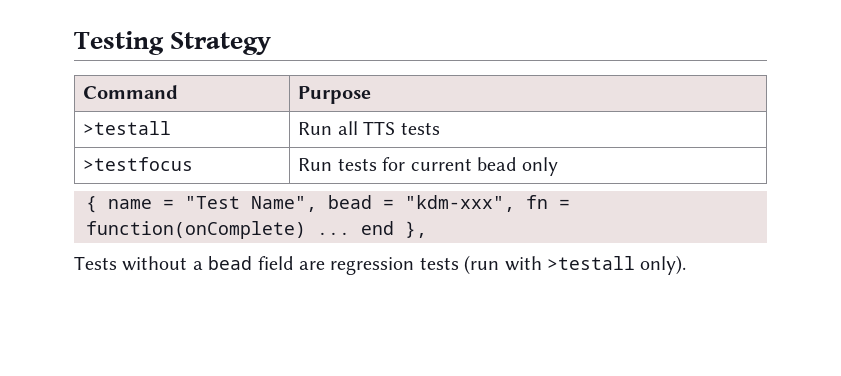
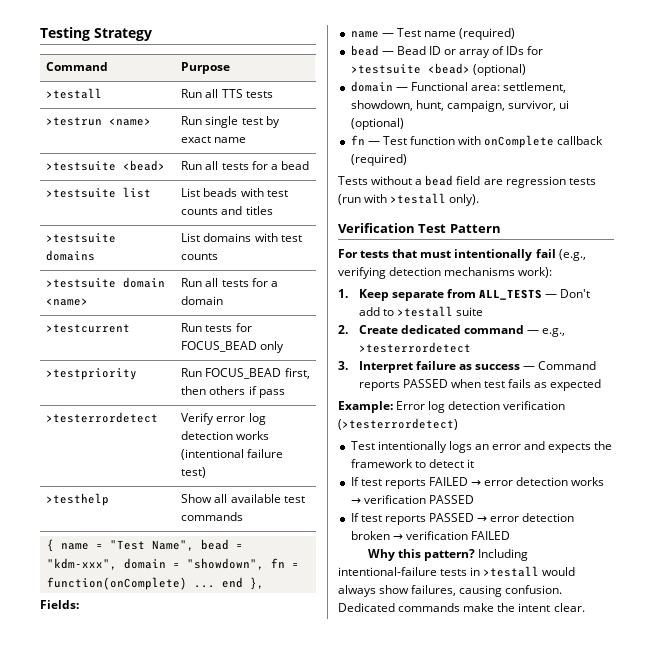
[83,157,194,171] >testfocus -> [46,117,152,126] [181,116,280,128] [181,136,247,143] [46,160,166,171] [181,161,309,170] [46,187,152,198] [181,188,288,197] [181,206,273,215] [46,233,117,243] [46,250,96,261] [181,233,302,242] [181,253,219,260] [46,277,166,288] [46,298,89,306] [181,278,278,287] [181,296,224,305] [46,324,131,333] >testrun <name> | Run single test by exact name // >testsuite <bead> | Run all tests for a bead // >testsuite list | List beads with test counts and titles // >testsuite domains | List domains with test counts // >testsuite domain <name> | Run all tests for a domain // >testcurrent
[410,157,517,171] current bead -> [181,341,258,352] FOCUS_BEAD
(559, 166) none -> [46,368,138,380] [181,368,310,379] [181,386,285,398] [46,412,159,423] [181,413,266,425] [181,431,270,440] [181,449,284,460] [181,467,207,478] [46,493,110,506] [181,494,305,503] [181,512,244,521] // >testpriority | Run FOCUS_BEAD first, then others if pass // >testerrordetect | Verify error log detection works (intentional failure test) // >testhelp | Show all available test commands
(515, 203) none -> [123,558,264,570] domain = "showdown",
(427, 229) none -> [40,600,79,609] [350,28,516,40] [350,45,544,58] [350,63,526,76] [350,81,567,93] [350,100,570,112] [350,118,404,130] [350,135,604,148] [350,154,407,166] // Fields: // name — Test name (required) // bead — Bead ID or array of IDs for >testsuite <bead> (optional) // domain — Functional area: settlement, showdown, hunt, campaign, survivor, ui (optional) // fn — Test function with onComplete callback (required)
(687, 265) none -> [338,223,501,233] [338,249,586,261] [338,267,553,279] [338,289,591,301] [358,306,483,317] [338,325,566,337] [358,342,471,353] [338,361,597,373] [358,379,602,391] [338,401,566,413] [338,418,458,430] [350,441,613,453] [350,459,474,468] [350,477,605,489] [350,495,474,504] [350,513,575,525] [350,531,510,540] [367,549,528,561] [338,566,576,577] [338,585,563,597] [338,603,585,612] // Verification Test Pattern // For tests that must intentionally fail (e.g., verifying detection mechanisms work): // 1. Keep separate from ALL_TESTS — Don't add to >testall suite // 2. Create dedicated command — e.g., >testerrordetect // 3. Interpret failure as success — Command reports PASSED when test fails as expected // Example: Error log detection verification (>testerrordetect) // Test intentionally logs an error and expects the framework to detect it // If test reports FAILED → error detection works → verification PASSED // If test reports PASSED → error detection broken → verification FAILED // Why this pattern? Including intentional-failure tests in >testall would always show failures, causing confusion. Dedicated commands make the intent clear.

